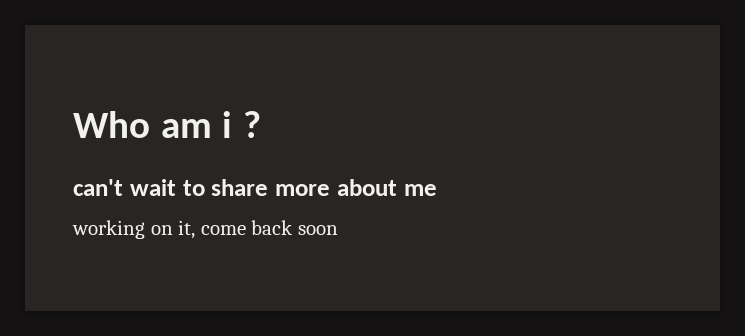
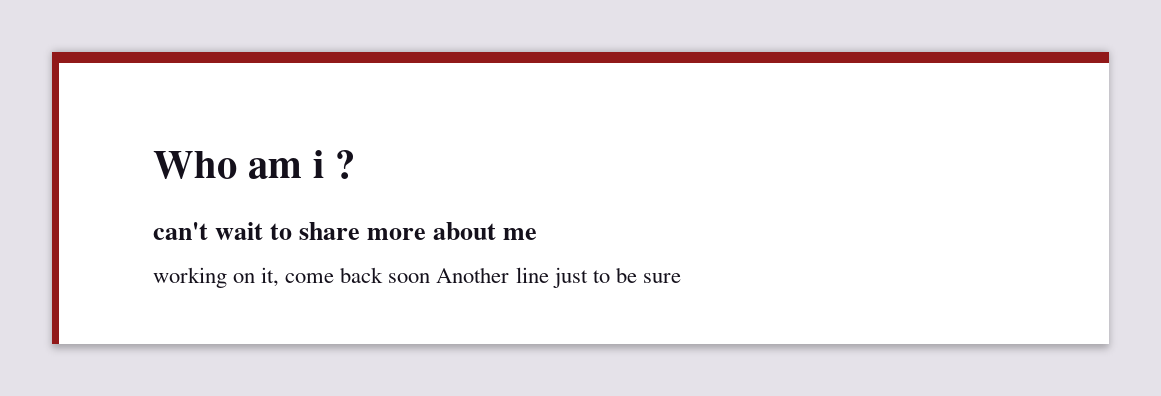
(338, 230) none -> [436,267,681,288] Another line just to be sure

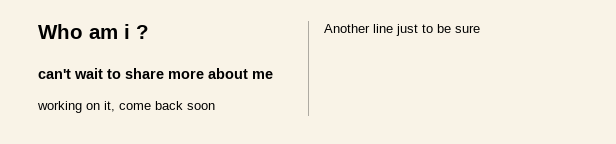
(431, 278) none -> (215, 106) //

